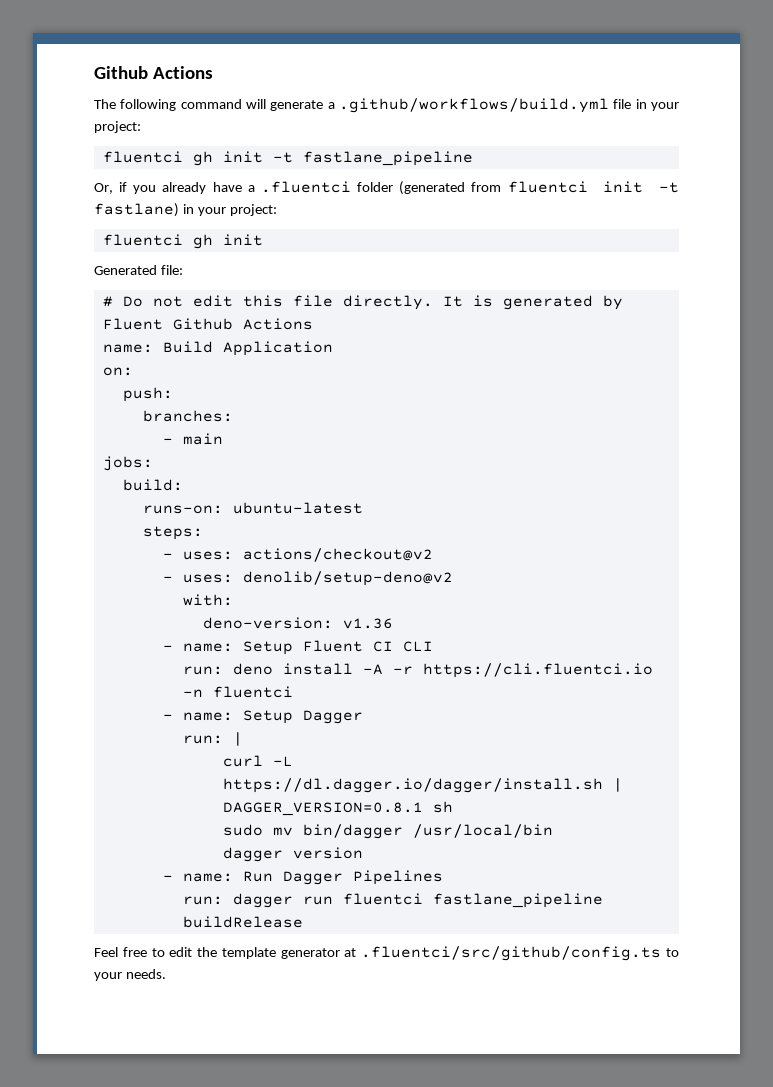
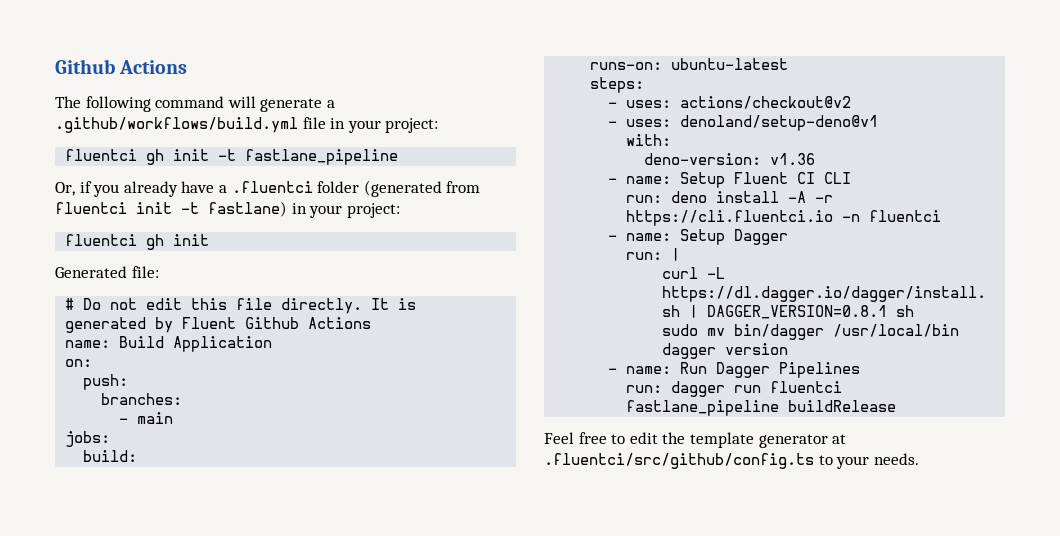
[242,571,453,586] denolib/setup-deno@v2 -> [680,115,879,131] denoland/setup-deno@v1

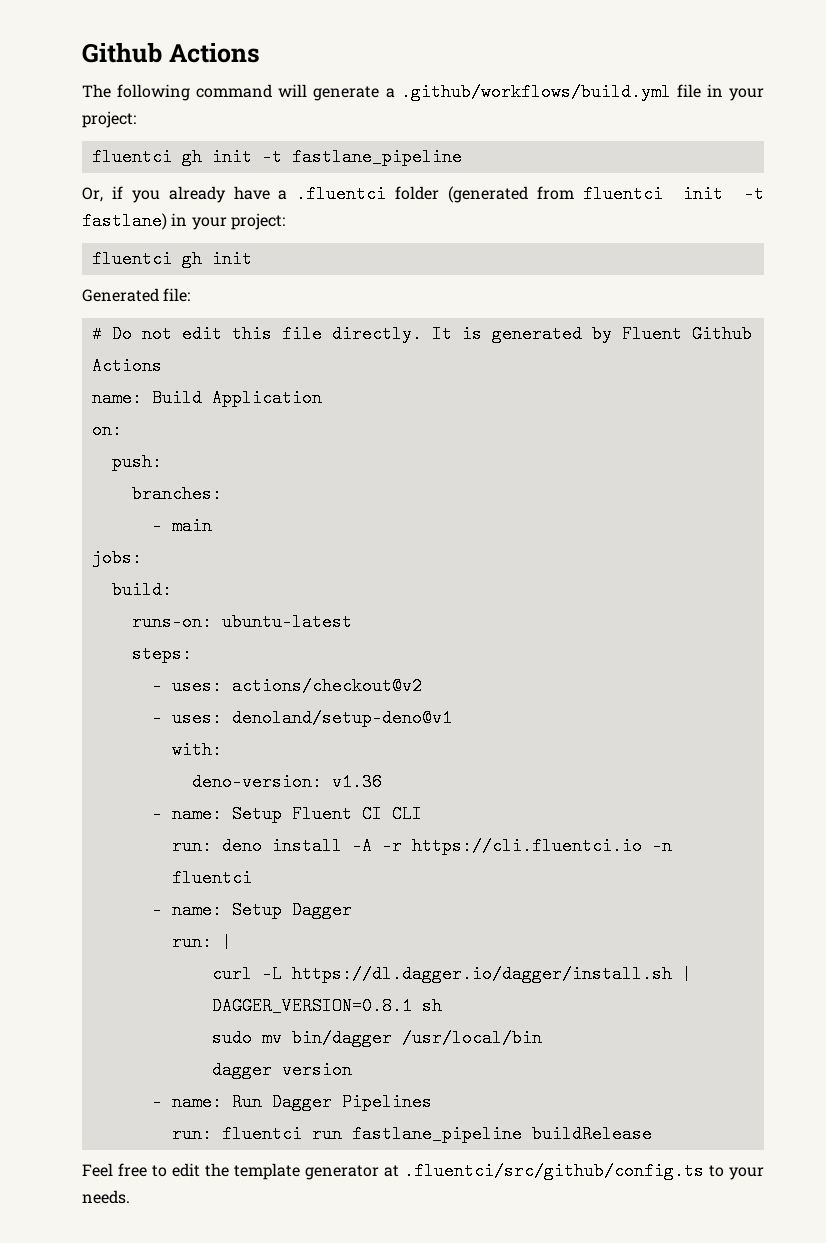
[671,381,843,397] dagger run fluentci -> [221,1125,342,1143] fluentci run

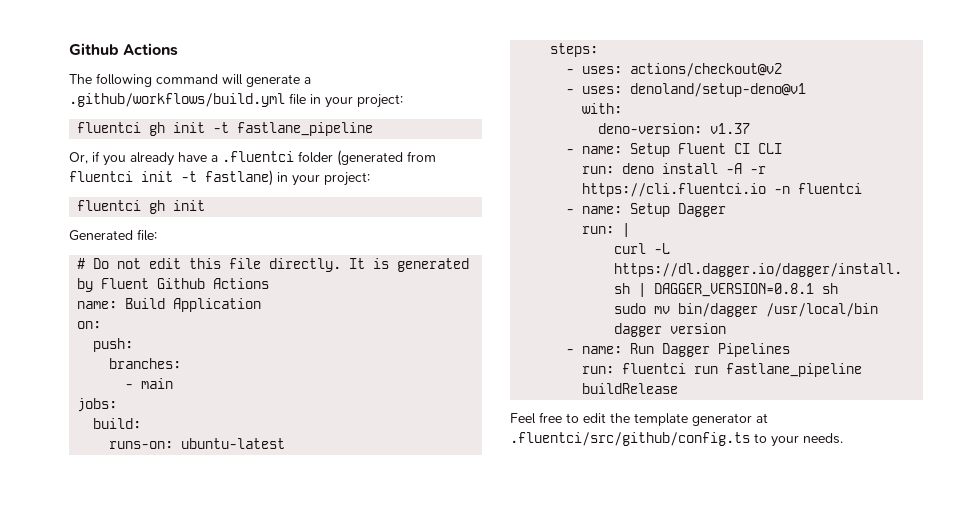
[331,773,382,791] v1.36 -> [710,123,751,134] v1.37

